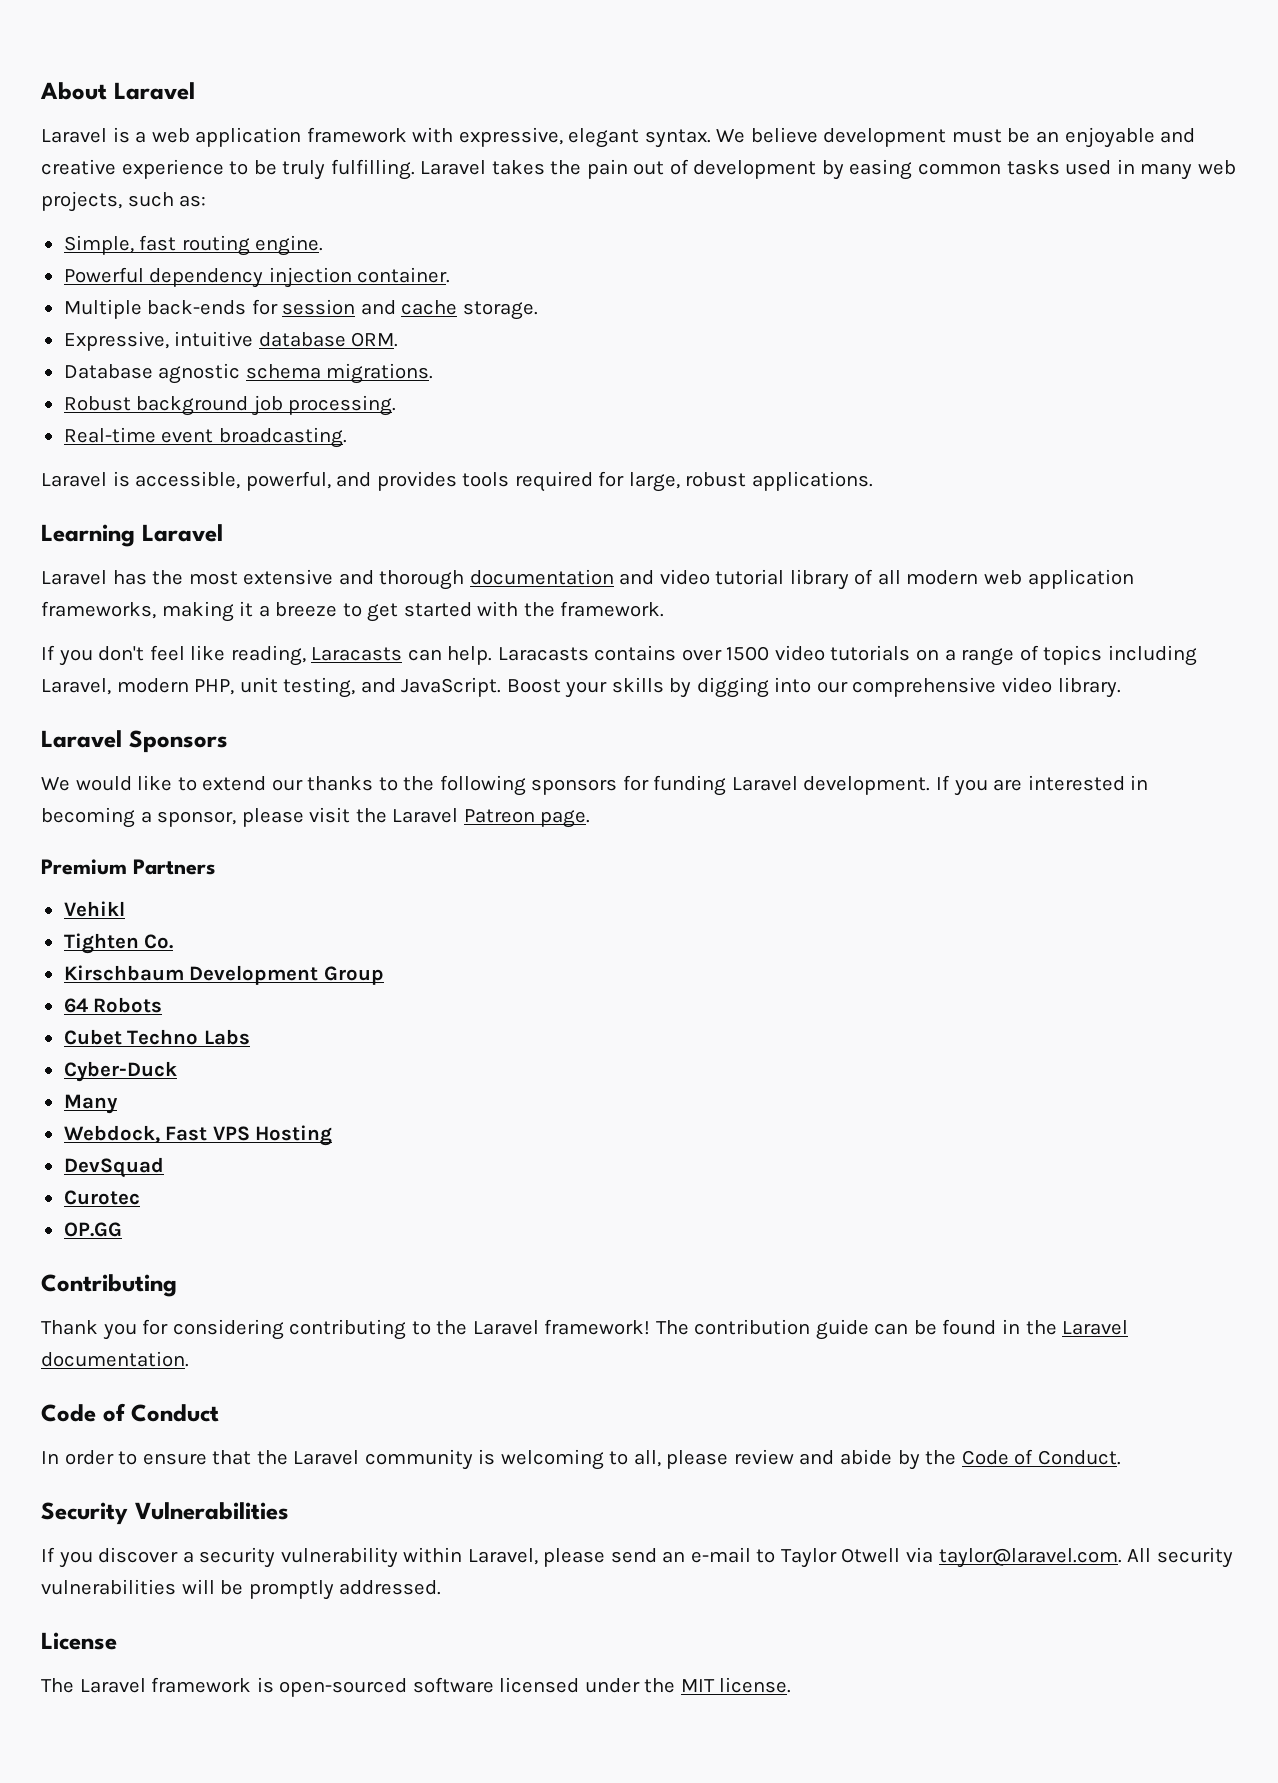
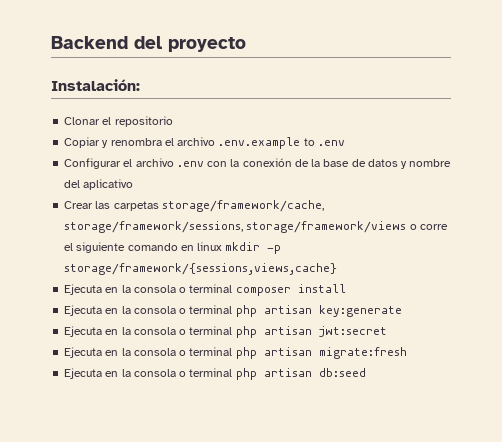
[40,82,195,100] [41,127,1196,148] [41,159,1236,180] [41,191,207,212] [63,235,324,256] [63,267,451,288] [63,299,538,320] [63,331,399,351] [63,363,434,384] [63,395,397,416] [63,427,347,448] [41,471,873,492] [41,524,223,547] [41,569,1134,590] [41,601,665,622] [41,645,1197,666] [41,677,1121,698] [41,730,228,753] [41,775,1149,796] [41,807,591,828] [41,859,215,875] [63,901,125,917] [63,933,174,954] [63,965,384,985] [63,997,163,1013] [63,1029,250,1045] [63,1061,177,1082] [63,1094,118,1114] [63,1125,333,1146] [63,1157,164,1178] [63,1190,140,1205] [63,1222,122,1237] [41,1274,177,1297] [41,1319,1129,1340] [41,1351,189,1367] [41,1403,220,1422] [41,1449,1121,1470] [41,1502,289,1525] [41,1547,1233,1568] [41,1579,442,1600] [41,1632,117,1650] [41,1677,792,1697] About Laravel // Laravel is a web application framework with expressive, elegant syntax. We believe development must be an enjoyable and creative experience to be truly fulfilling. Laravel takes the pain out of development by easing common tasks used in many web projects, such as: // Simple, fast routing engine. // Powerful dependency injection container. // Multiple back-ends for session and cache storage. // Expressive, intuitive database ORM. // Database agnostic schema migrations. // Robust background job processing. // Real-time event broadcasting. // Laravel is accessible, powerful, and provides tools required for large, robust applications. // Learning Laravel // Laravel has the most extensive and thorough documentation and video tutorial library of all modern web application frameworks, making it a breeze to get started with the framework. // If you don't feel like reading, Laracasts can help. Laracasts contains over 1500 video tutorials on a range of topics including Laravel, modern PHP, unit testing, and JavaScript. Boost your skills by digging into our comprehensive video library. // Laravel Sponsors // We would like to extend our thanks to the following sponsors for funding Laravel development. If you are interested in becoming a sponsor, please visit the Laravel Patreon page. // Premium Partners // Vehikl // Tighten Co. // Kirschbaum Development Group // 64 Robots // Cubet Techno Labs // Cyber-Duck // Many // Webdock, Fast VPS Hosting // DevSquad // Curotec // OP.GG // Contributing // Thank you for considering contributing to the Laravel framework! The contribution guide can be found in the Laravel documentation. // Code of Conduct // In order to ensure that the Laravel community is welcoming to all, please review and abide by the Code of Conduct. // Security Vulnerabilities // If you discover a security vulnerability within Laravel, please send an e-mail to Taylor Otwell via taylor@laravel.com. All security vulnerabilities will be promptly addressed. // License // The Laravel framework is open-sourced software licensed under the MIT license. -> [51,36,246,52] [51,79,140,91] [64,116,173,127] [64,137,345,149] [64,158,452,169] [64,179,134,190] [64,200,324,212] [64,221,448,233] [64,242,282,254] [64,263,338,275] [64,284,346,296] [64,305,402,317] [64,326,387,338] [64,347,407,359] [64,368,366,380] Backend del proyecto // Instalación: // Clonar el repositorio // Copiar y renombra el archivo .env.example to .env // Configurar el archivo .env con la conexión de la base de datos y nombre del aplicativo // Crear las carpetas storage/framework/cache, storage/framework/sessions, storage/framework/views o corre el siguiente comando en linux mkdir -p storage/framework/{sessions,views,cache} // Ejecuta en la consola o terminal composer install // Ejecuta en la consola o terminal php artisan key:generate // Ejecuta en la consola o terminal php artisan jwt:secret // Ejecuta en la consola o terminal php artisan migrate:fresh // Ejecuta en la consola o terminal php artisan db:seed

